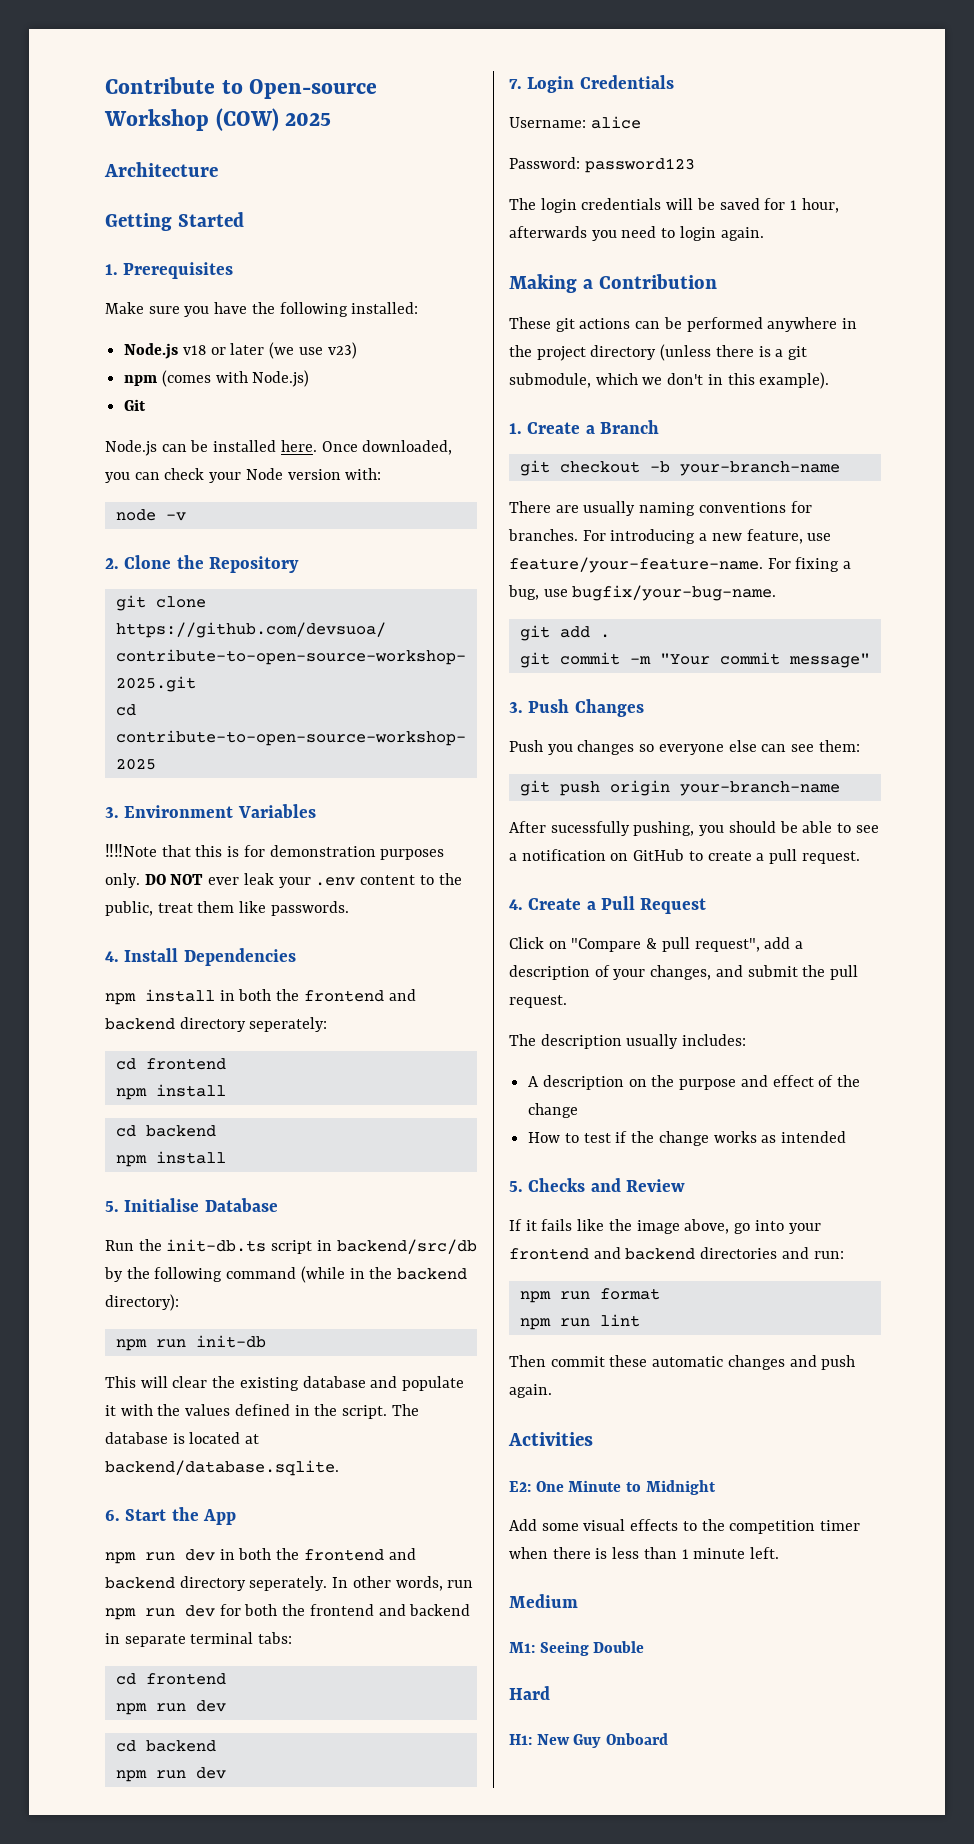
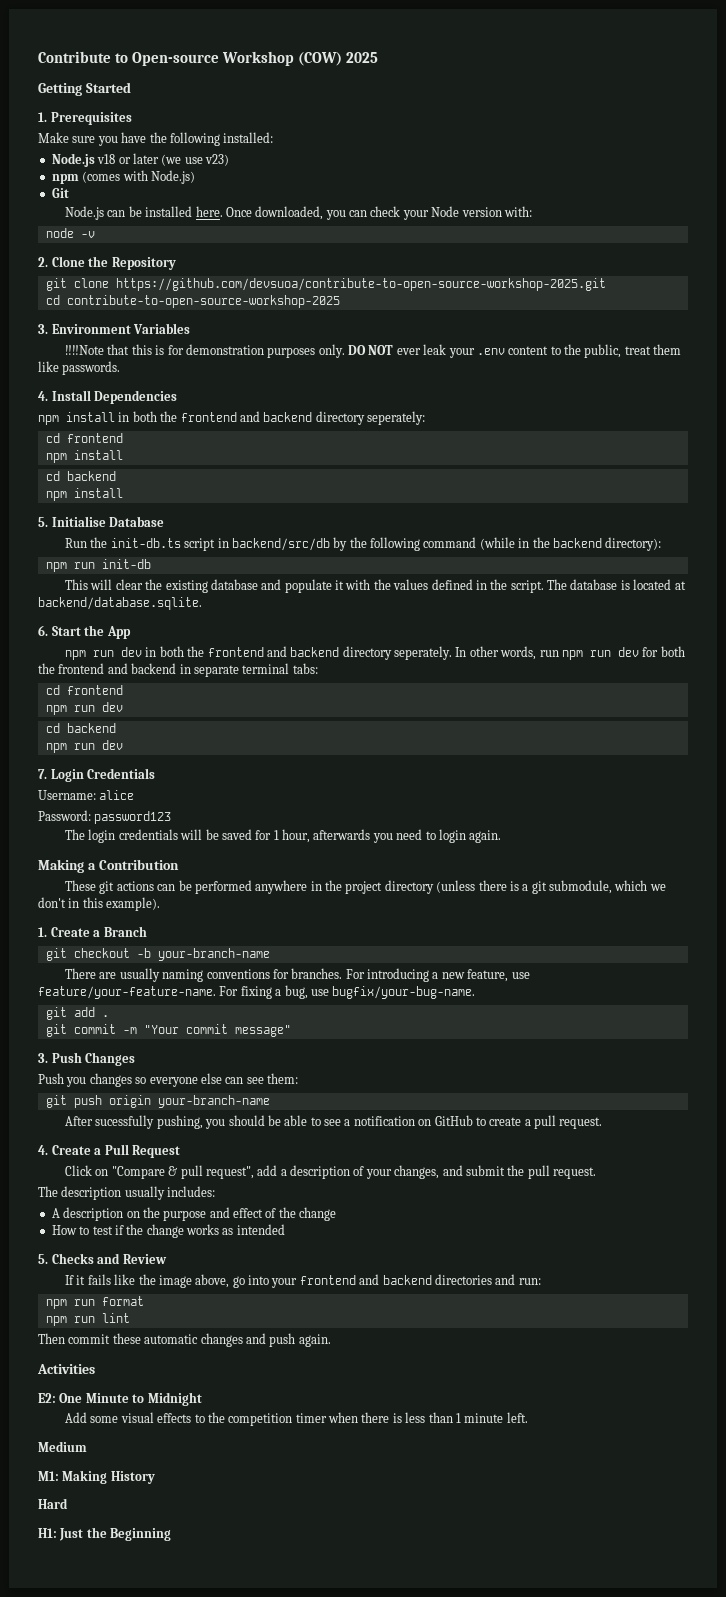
[104,162,218,177] // Architecture -> (378, 57) none
[539,1641,645,1656] Seeing Double -> [62,1470,155,1484] Making History
[536,1733,669,1748] New Guy Onboard -> [59,1527,172,1541] Just the Beginning

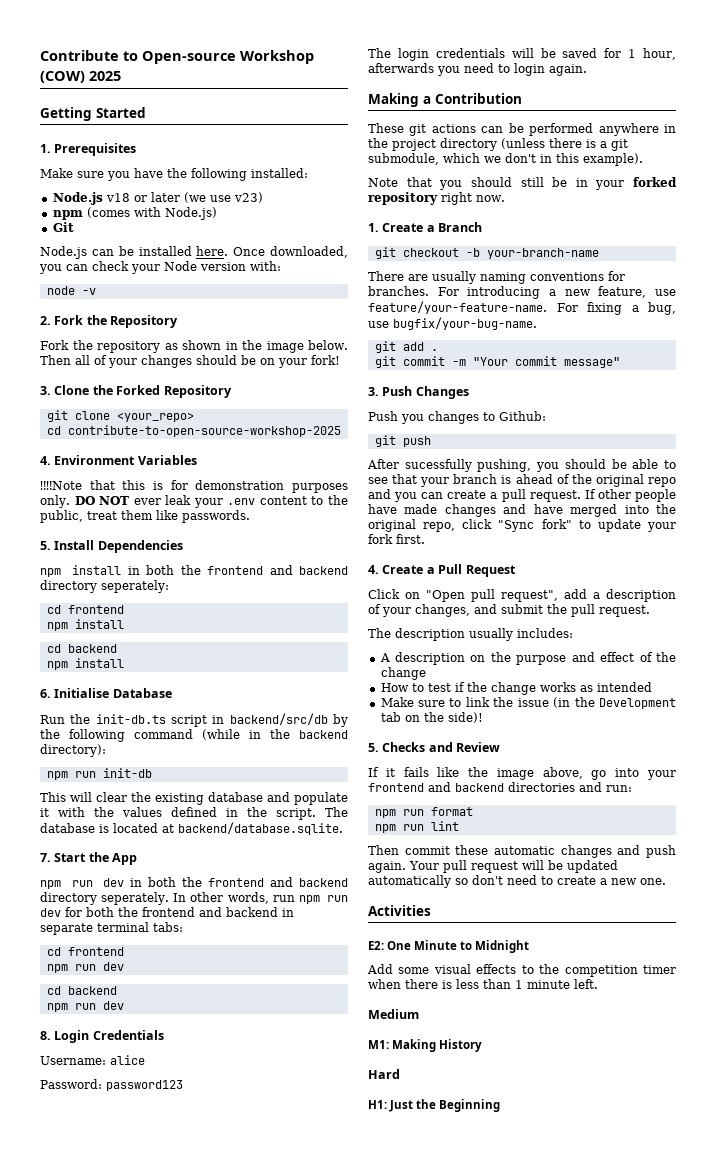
(48, 262) none -> [54,315,179,328] [40,340,349,353] [40,355,340,368] [40,386,51,395] Fork the Repository // Fork the repository as shown in the image below. Then all of your changes should be on your fork! // 3.
(109, 261) none -> [116,385,161,395] Forked
[115,278,606,291] https://github.com/devsuoa/contribute-to-open-source-workshop-2025.git -> [116,412,194,422] <your_repo>
[38,324,48,334] 3. -> [40,456,51,465] 4.
[38,391,48,401] 4. -> [40,541,51,550] 5.
[38,517,48,527] 5. -> [40,689,51,698] 6.
[38,625,48,636] 6. -> [40,853,51,862] 7.
[38,769,47,779] 7. -> [40,1031,51,1040] 8.
(161, 904) none -> [368,177,677,190] [368,192,505,205] // Note that you should still be in your forked repository right now.
[135,1073,298,1087] so everyone else can see them: -> [483,411,546,421] to Github:
[108,1095,270,1108] origin your-branch-name -> (431, 441) none
[344,1115,603,1129] a notification on GitHub to create a pull request. -> [392,474,676,487] [368,489,676,502] [368,504,676,517] [368,519,676,532] [368,534,425,544] that your branch is ahead of the original repo and you can create a pull request. If other people have made changes and have merged into the original repo, click "Sync fork" to update your fork first.
[111,1166,178,1179] "Compare & -> [426,590,465,602] "Open
(285, 1229) none -> [380,697,676,709] [380,712,483,723] // Make sure to link the issue (in the Development tab on the side)!
(331, 1340) none -> [409,860,618,873] [368,875,666,888] Your pull request will be updated automatically so don't need to create a new one.

